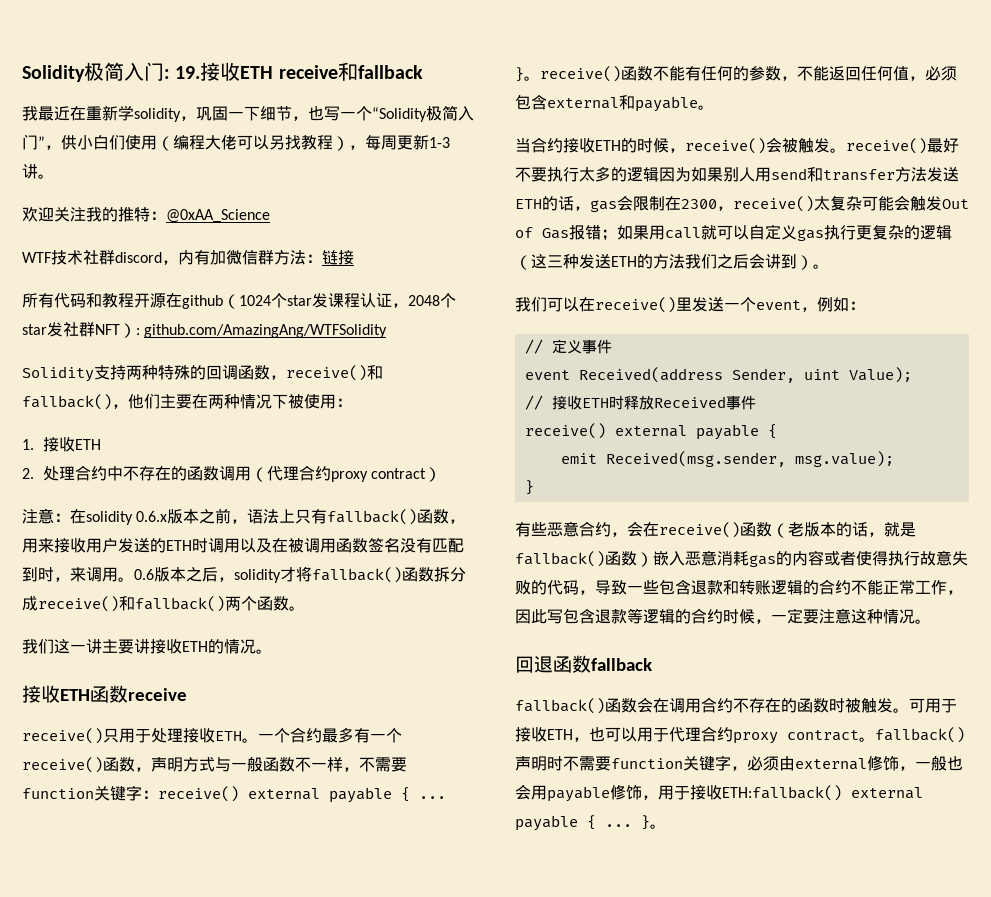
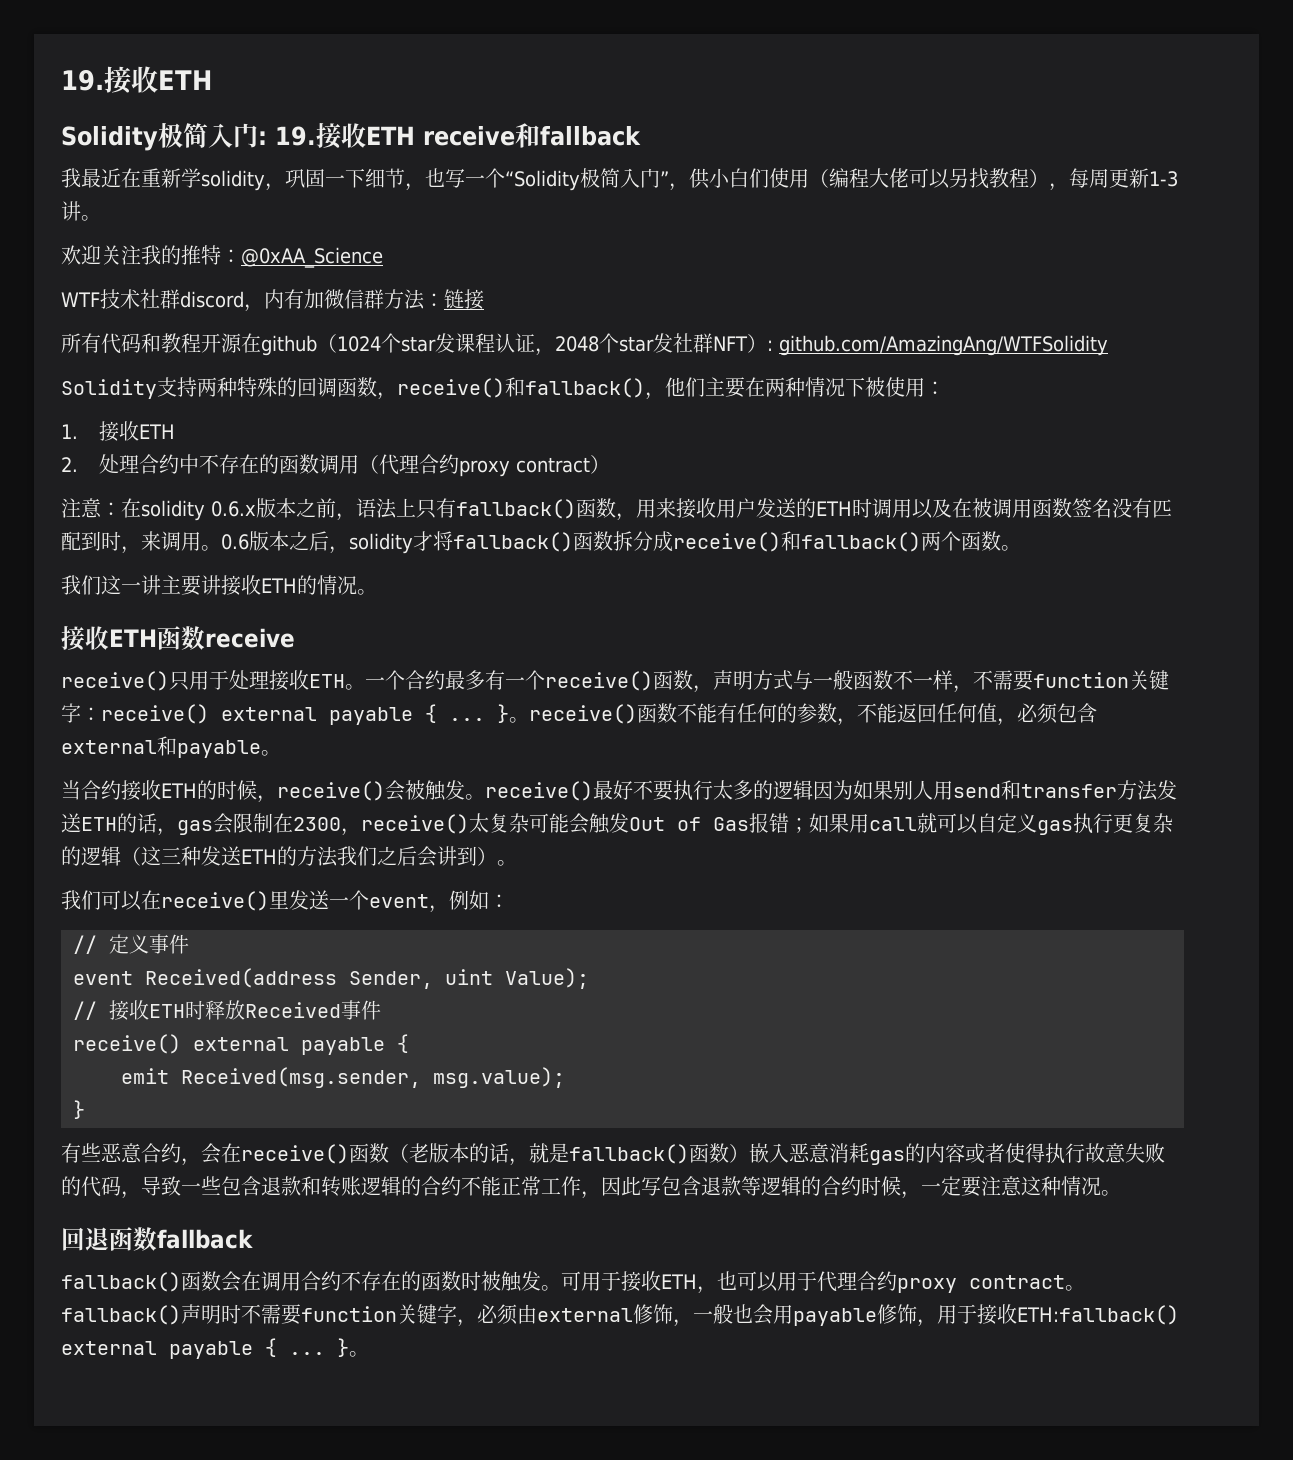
(22, 73) none -> [61,66,212,94] 19.接收ETH //

